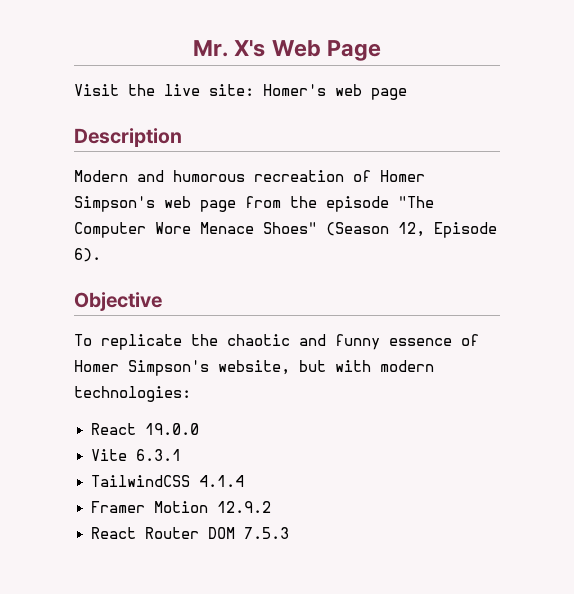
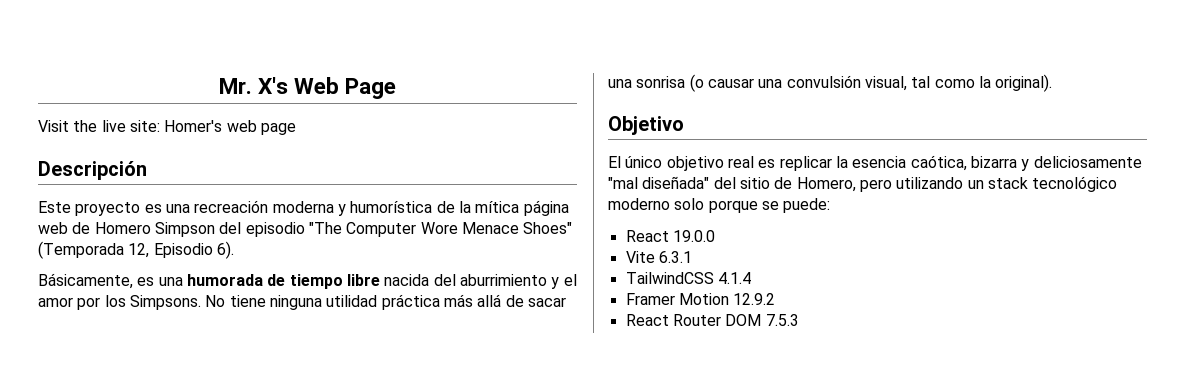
[74,128,182,147] [74,170,425,182] [74,196,389,212] Description // Modern and humorous recreation of Homer Simpson's web page from the episode -> [38,161,147,180] [38,200,569,216] [38,222,305,237] Descripción // Este proyecto es una recreación moderna y humorística de la mítica página web de Homero Simpson del episodio
[326,222,497,238] [74,248,101,262] [74,292,162,311] [74,334,479,350] [74,360,434,376] [74,386,191,402] (Season 12, Episode 6). // Objective // To replicate the chaotic and funny essence of Homer Simpson's website, but with modern technologies: -> [38,241,234,259] [38,273,577,289] [38,294,566,310] [608,74,1053,92] [608,116,684,135] [608,155,1142,171] [608,176,1118,192] [608,198,831,213] (Temporada 12, Episodio 6). // Básicamente, es una humorada de tiempo libre nacida del aburrimiento y el amor por los Simpsons. No tiene ninguna utilidad práctica más allá de sacar una sonrisa (o causar una convulsión visual, tal como la original). // Objetivo // El único objetivo real es replicar la esencia caótica, bizarra y deliciosamente "mal diseñada" del sitio de Homero, pero utilizando un stack tecnológico moderno solo porque se puede:

